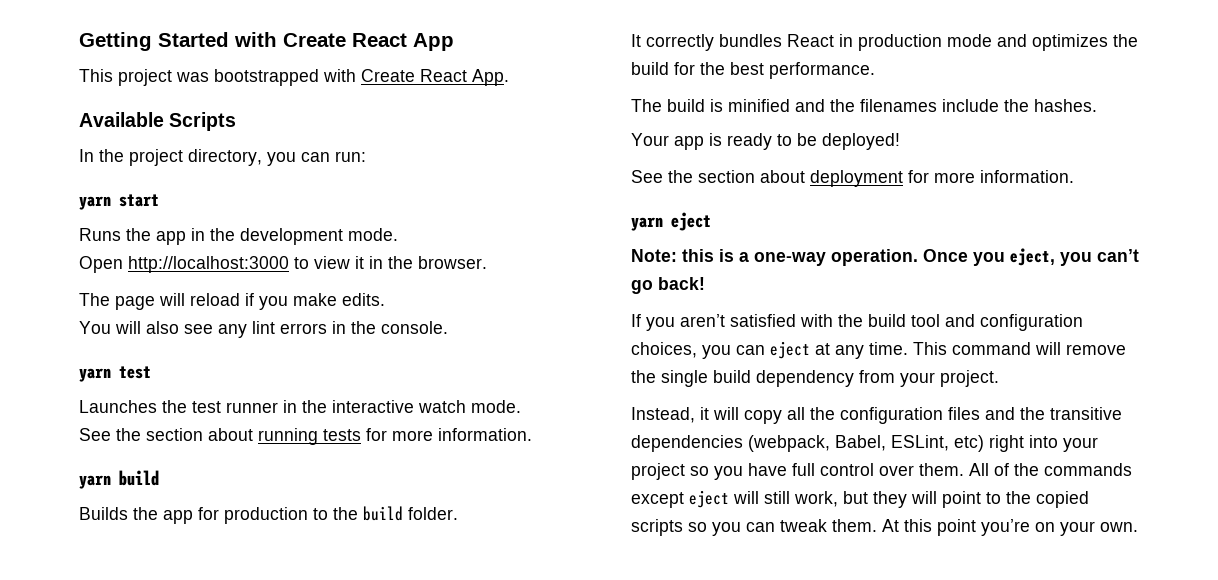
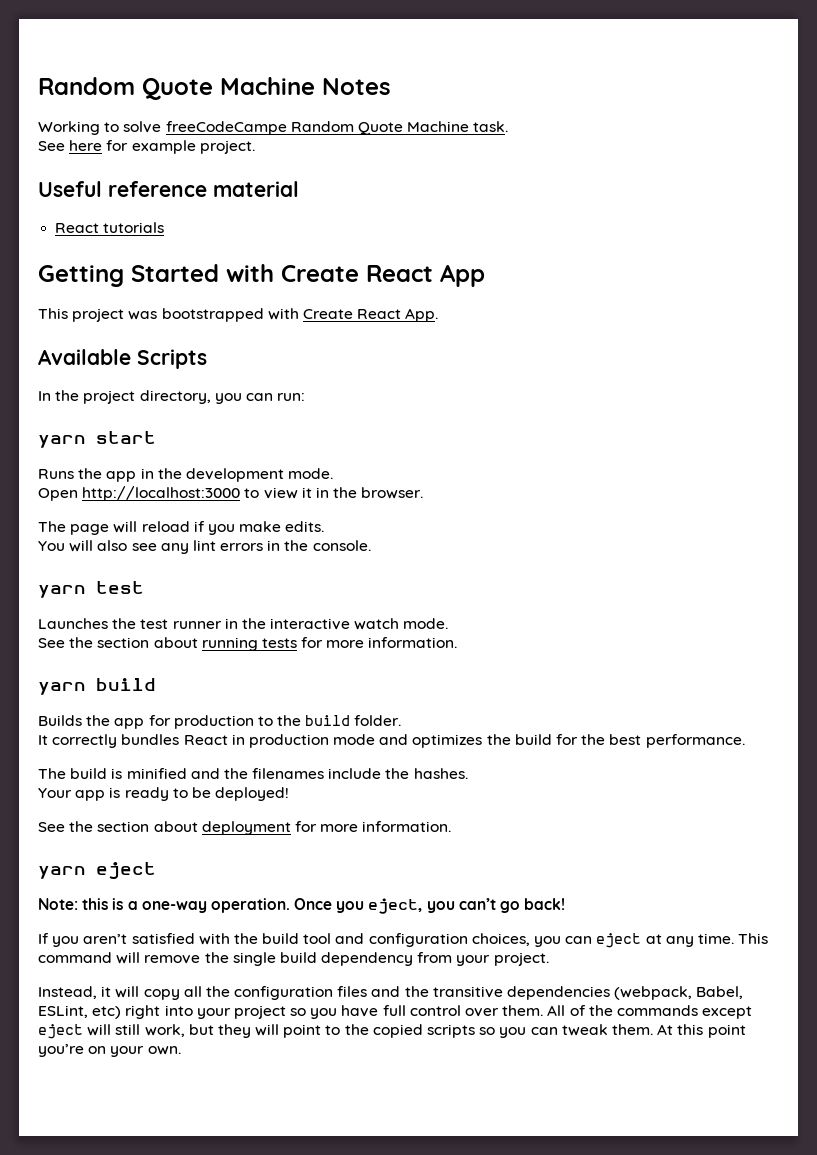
(79, 41) none -> [38,77,391,100] [38,121,509,135] [38,140,255,154] [38,181,299,197] [55,222,165,233] Random Quote Machine Notes // Working to solve freeCodeCampe Random Quote Machine task. // See here for example project. // Useful reference material // React tutorials //

